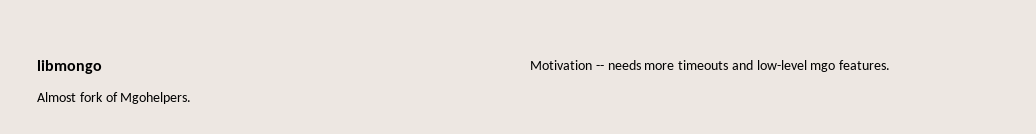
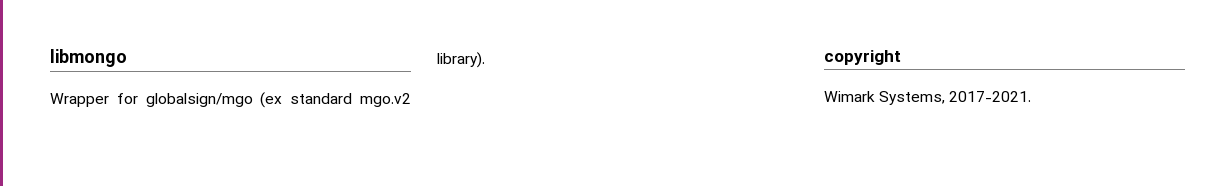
[37,92,192,104] [530,60,891,72] Almost fork of Mgohelpers. // Motivation -- needs more timeouts and low-level mgo features. -> [50,92,412,108] [437,52,485,68] [824,50,901,65] [824,91,1032,105] Wrapper for globalsign/mgo (ex standard mgo.v2 library). // copyright // Wimark Systems, 2017-2021.

